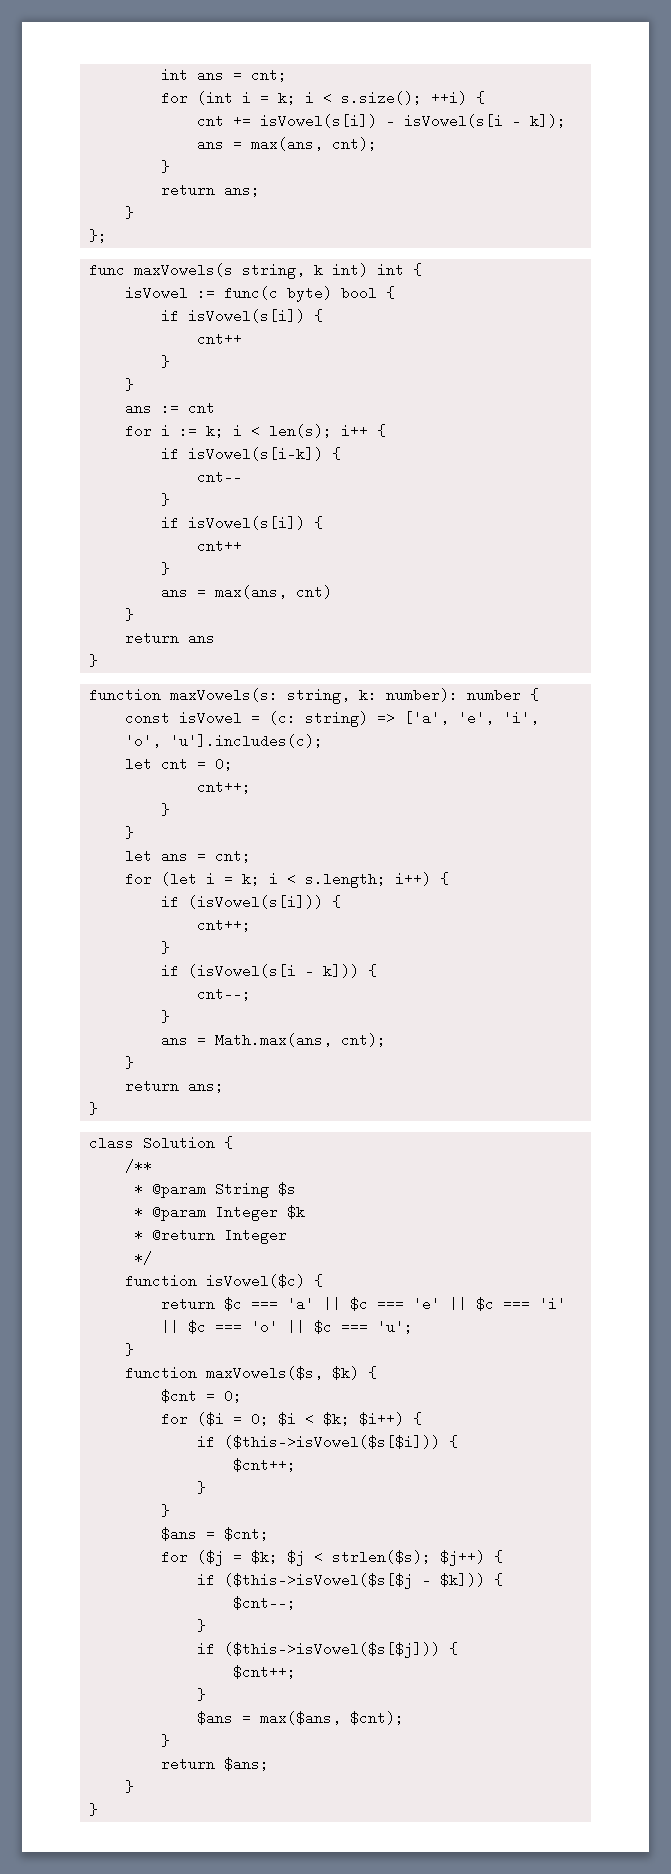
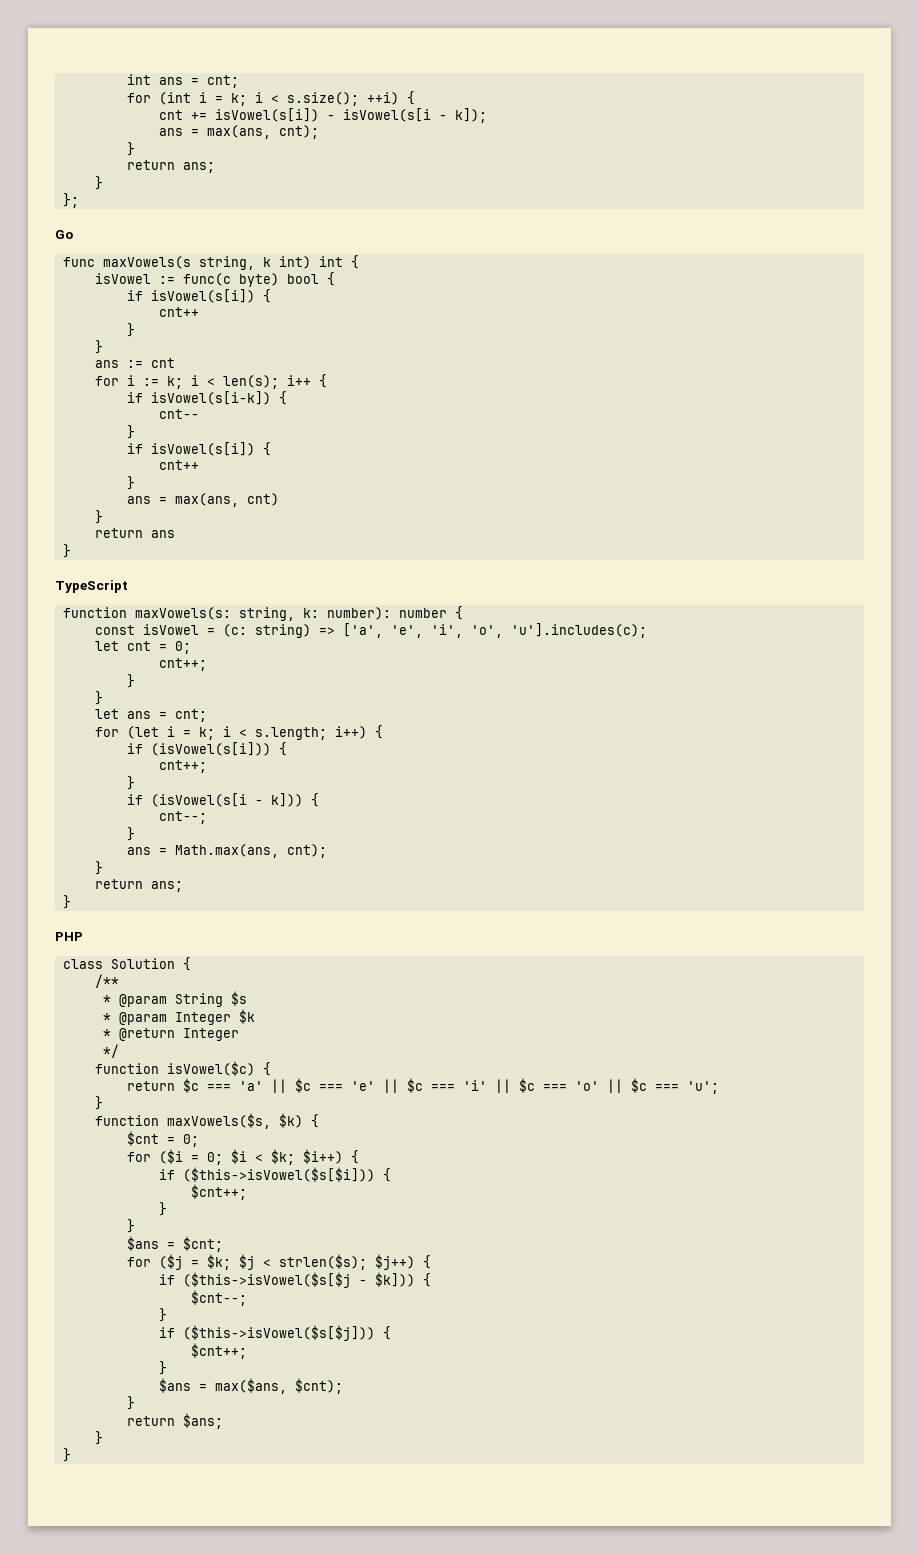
(107, 236) none -> [55,230,73,239] // Go
(98, 660) none -> [55,580,128,593] // TypeScript
(98, 1108) none -> [55,932,83,941] // PHP

